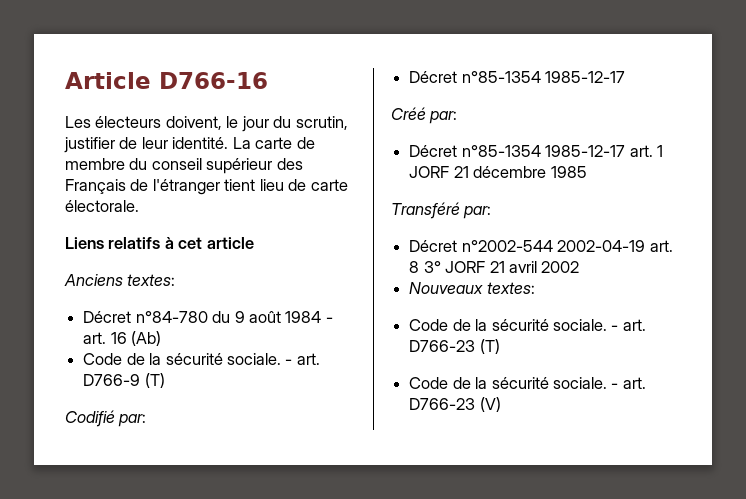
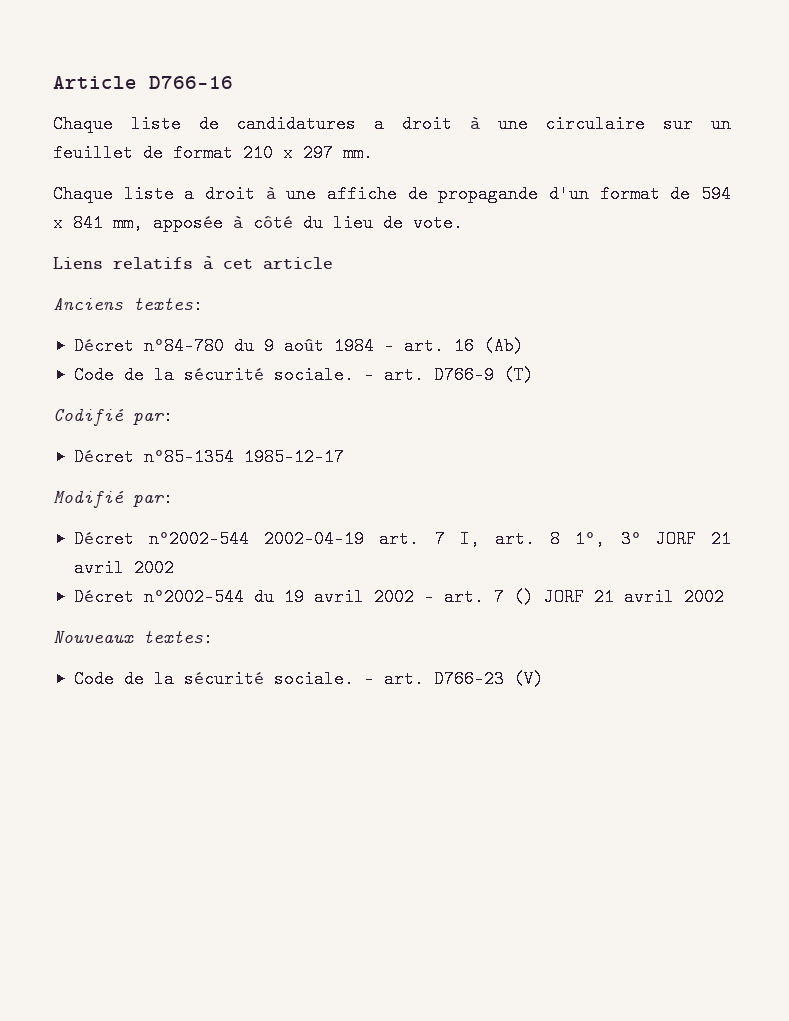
[65,116,348,132] [64,137,315,153] [65,158,303,174] [65,179,348,195] [65,200,139,212] Les électeurs doivent, le jour du scrutin, justifier de leur identité. La carte de membre du conseil supérieur des Français de l'étranger tient lieu de carte électorale. -> [53,115,731,133] [53,144,373,162] [53,185,731,203] [53,214,463,232] Chaque liste de candidatures a droit à une circulaire sur un feuillet de format 210 x 297 mm. // Chaque liste a droit à une affiche de propagande d'un format de 594 x 841 mm, apposée à côté du lieu de vote.
[391,107,458,124] [409,145,663,157] [409,166,587,178] [391,202,460,219] Créé par: // Décret n°85-1354 1985-12-17 art. 1 JORF 21 décembre 1985 // Transféré -> [53,490,124,508] Modifié
[409,261,420,273] 8 -> [434,530,606,548] 7 I, art. 8 1°,
[409,282,535,294] [409,319,646,331] [409,339,500,354] Nouveaux textes: // Code de la sécurité sociale. - art. D766-23 (T) -> [73,588,724,606] [53,629,213,647] Décret n°2002-544 du 19 avril 2002 - art. 7 () JORF 21 avril 2002 // Nouveaux textes:

